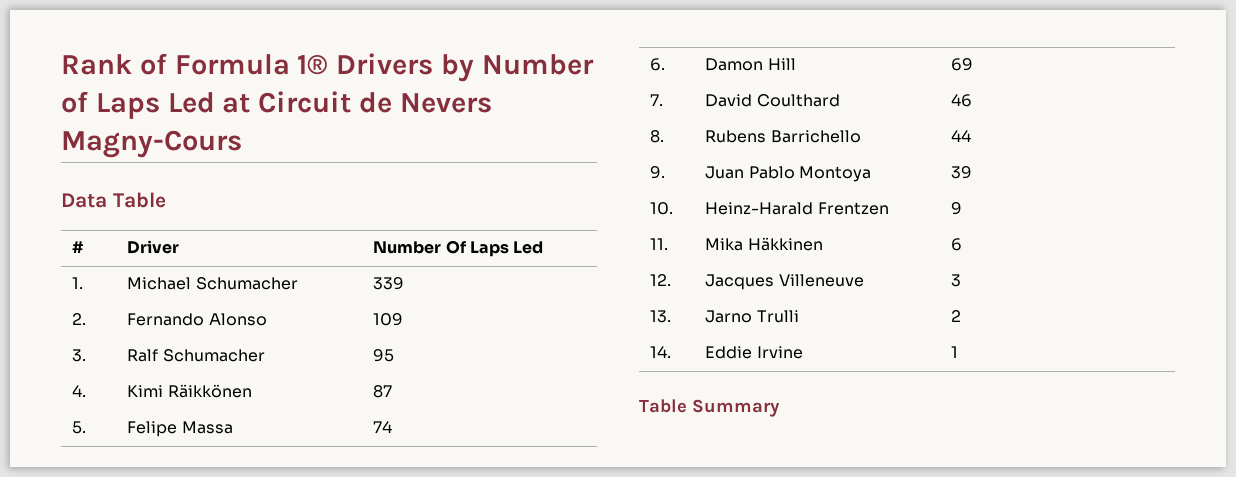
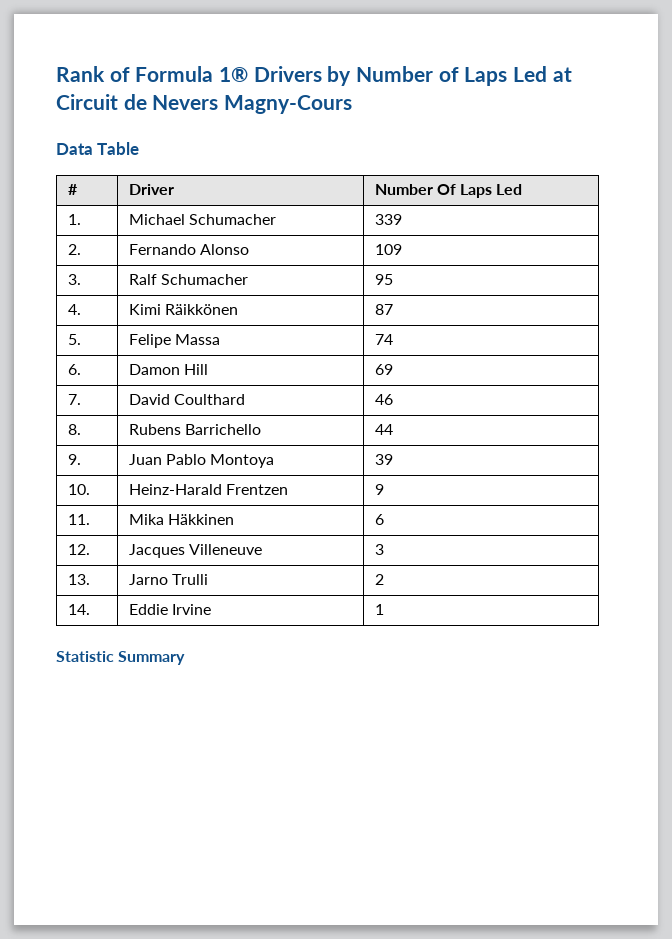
[639,399,687,413] Table -> [56,651,114,662] Statistic

